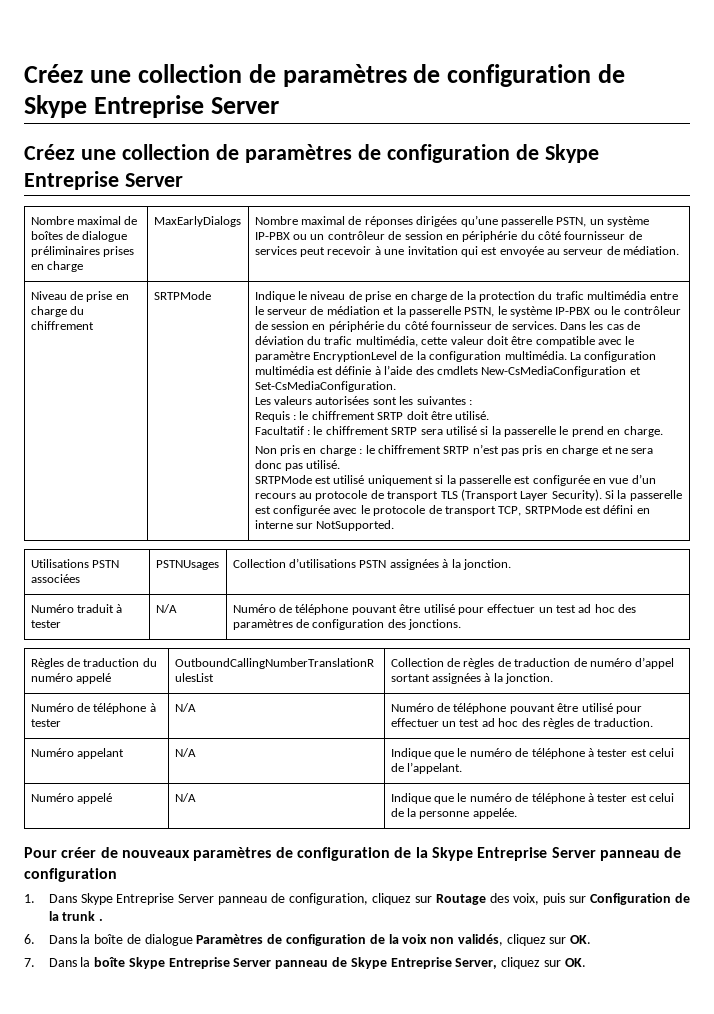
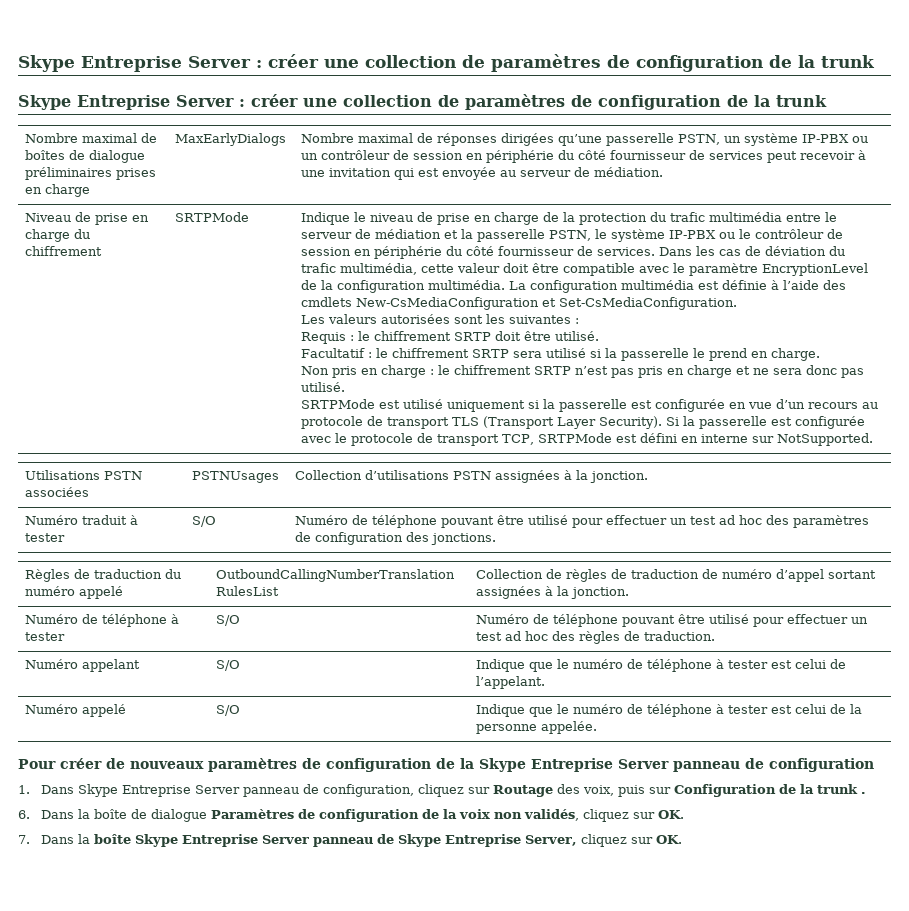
[24,64,626,87] [24,95,279,118] [24,144,599,163] [24,171,183,190] Créez une collection de paramètres de configuration de Skype Entreprise Server // Créez une collection de paramètres de configuration de Skype Entreprise Server -> [18,54,875,72] [18,94,827,110] Skype Entreprise Server : créer une collection de paramètres de configuration de la trunk // Skype Entreprise Server : créer une collection de paramètres de configuration de la trunk
[155,604,177,613] N/A -> [192,516,217,527] S/O
[174,703,196,712] N/A -> [216,615,241,626] S/O
[174,748,196,757] N/A -> [216,660,241,671] S/O
[174,793,196,802] N/A -> [216,705,241,716] S/O

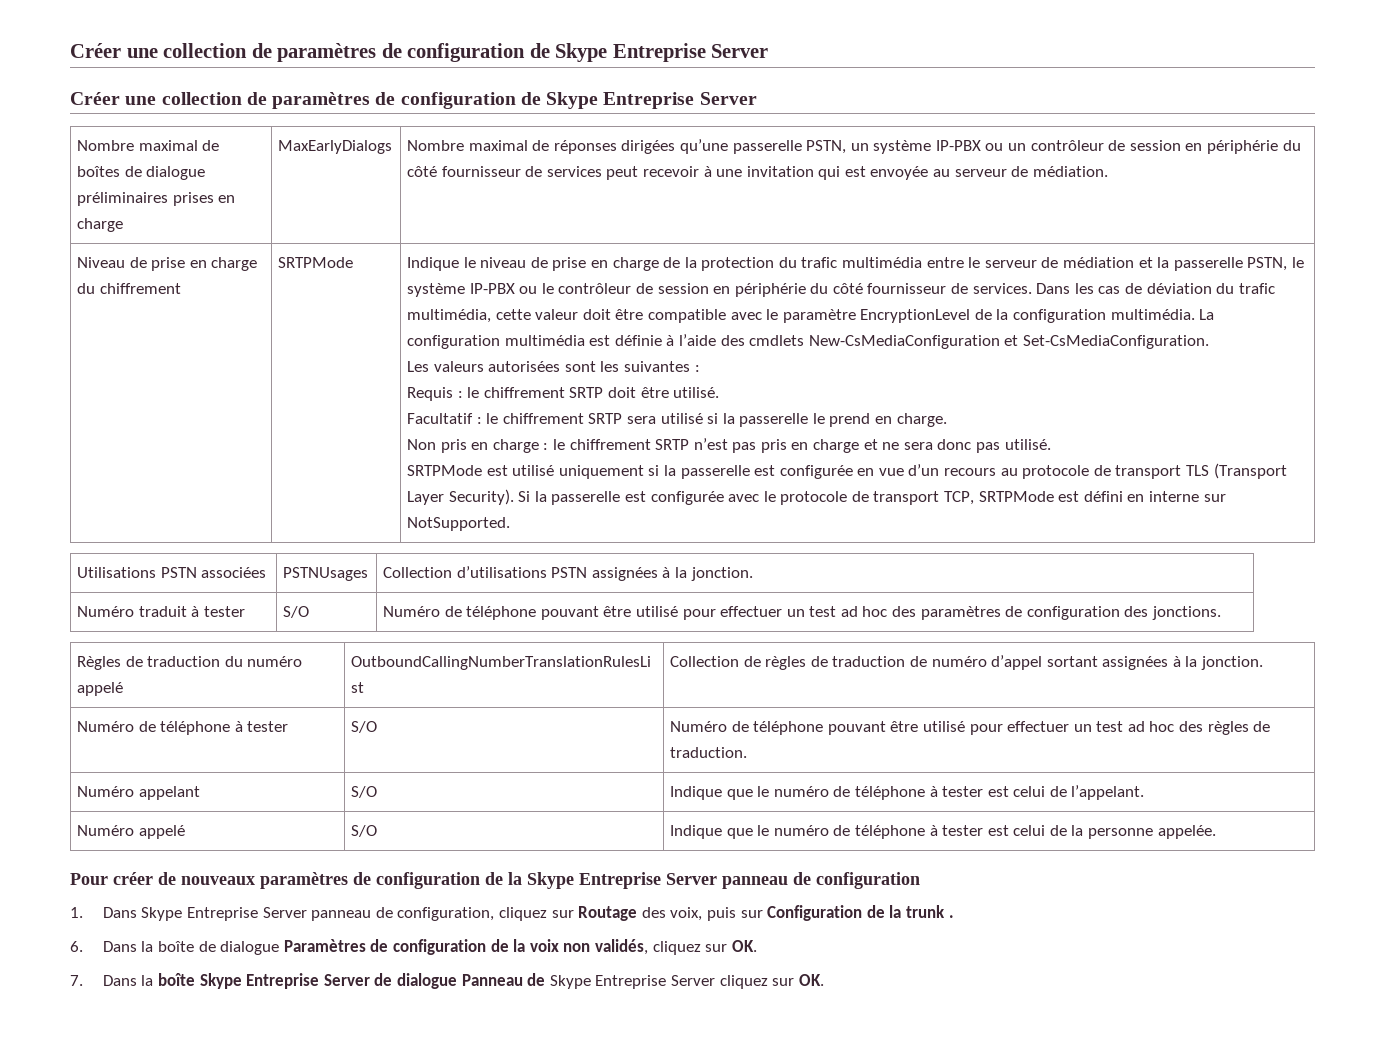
[18,54,875,72] [18,94,827,110] Skype Entreprise Server : créer une collection de paramètres de configuration de la trunk // Skype Entreprise Server : créer une collection de paramètres de configuration de la trunk -> [70,43,769,62] [70,92,757,109] Créer une collection de paramètres de configuration de Skype Entreprise Server // Créer une collection de paramètres de configuration de Skype Entreprise Server
[313,834,578,847] panneau de Skype Entreprise Server, -> [374,973,715,989] de dialogue Panneau de Skype Entreprise Server

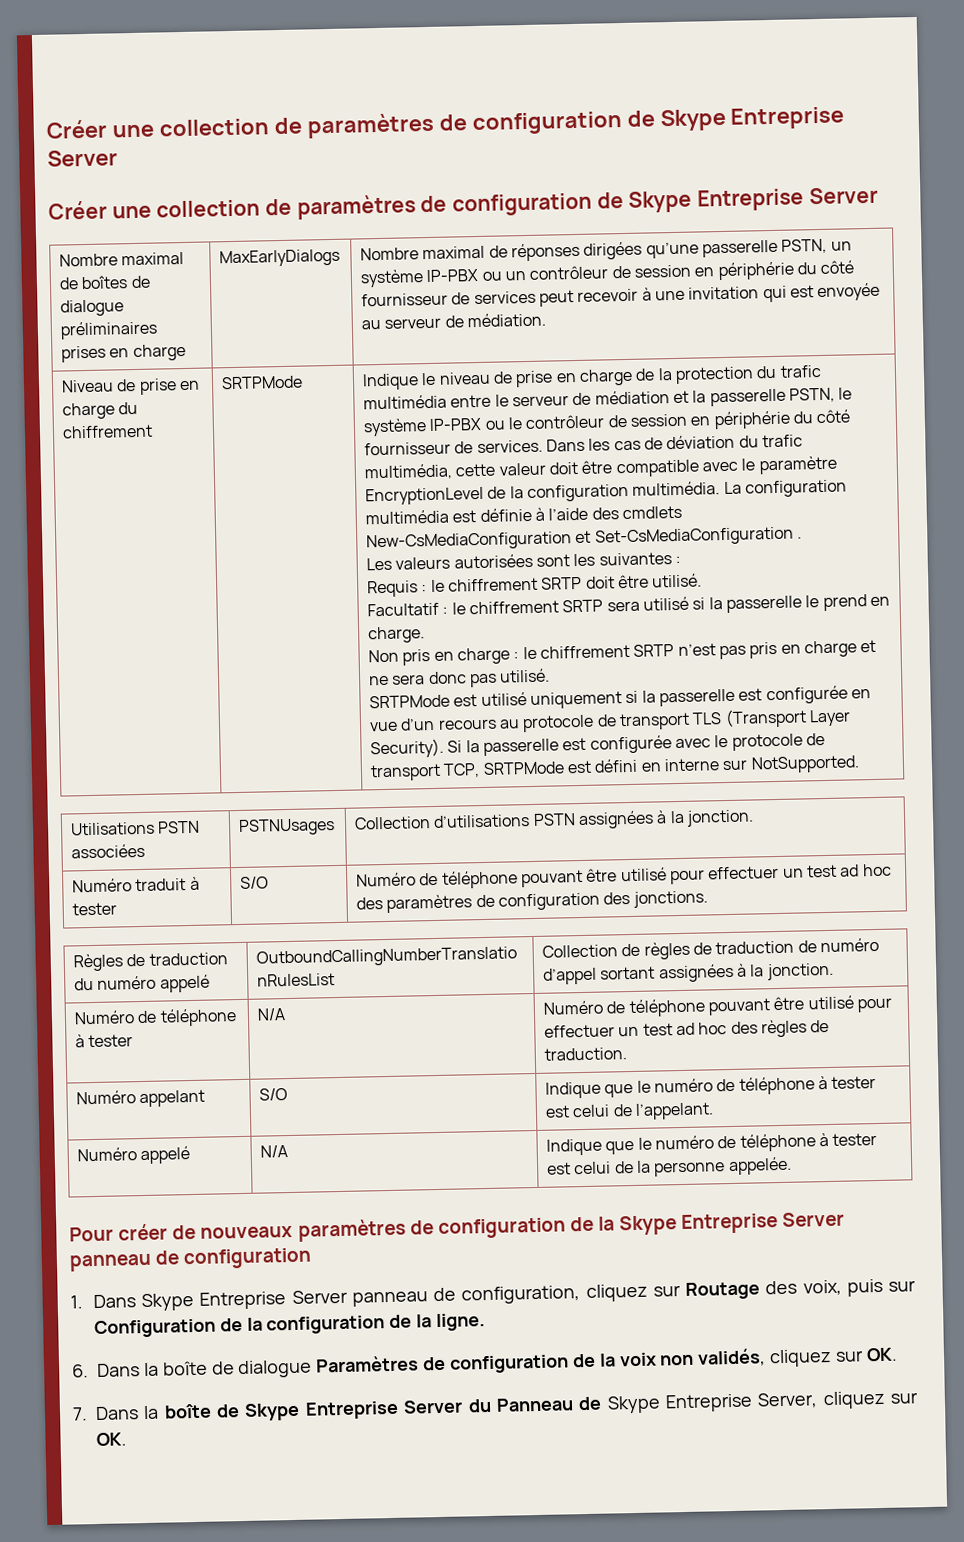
[1022,335,1209,349] Set-CsMediaConfiguration. -> [594,526,803,547] Set-CsMediaConfiguration .
[350,721,377,733] S/O -> [257,1008,287,1021] N/A
[350,825,377,837] S/O -> [260,1145,289,1158] N/A
[905,905,954,918] trunk . -> [266,1313,486,1335] configuration de la ligne.
[199,973,458,989] Skype Entreprise Server de dialogue -> [216,1398,492,1421] de Skype Entreprise Server du
[670,975,715,986] Server -> [757,1392,819,1409] Server,

